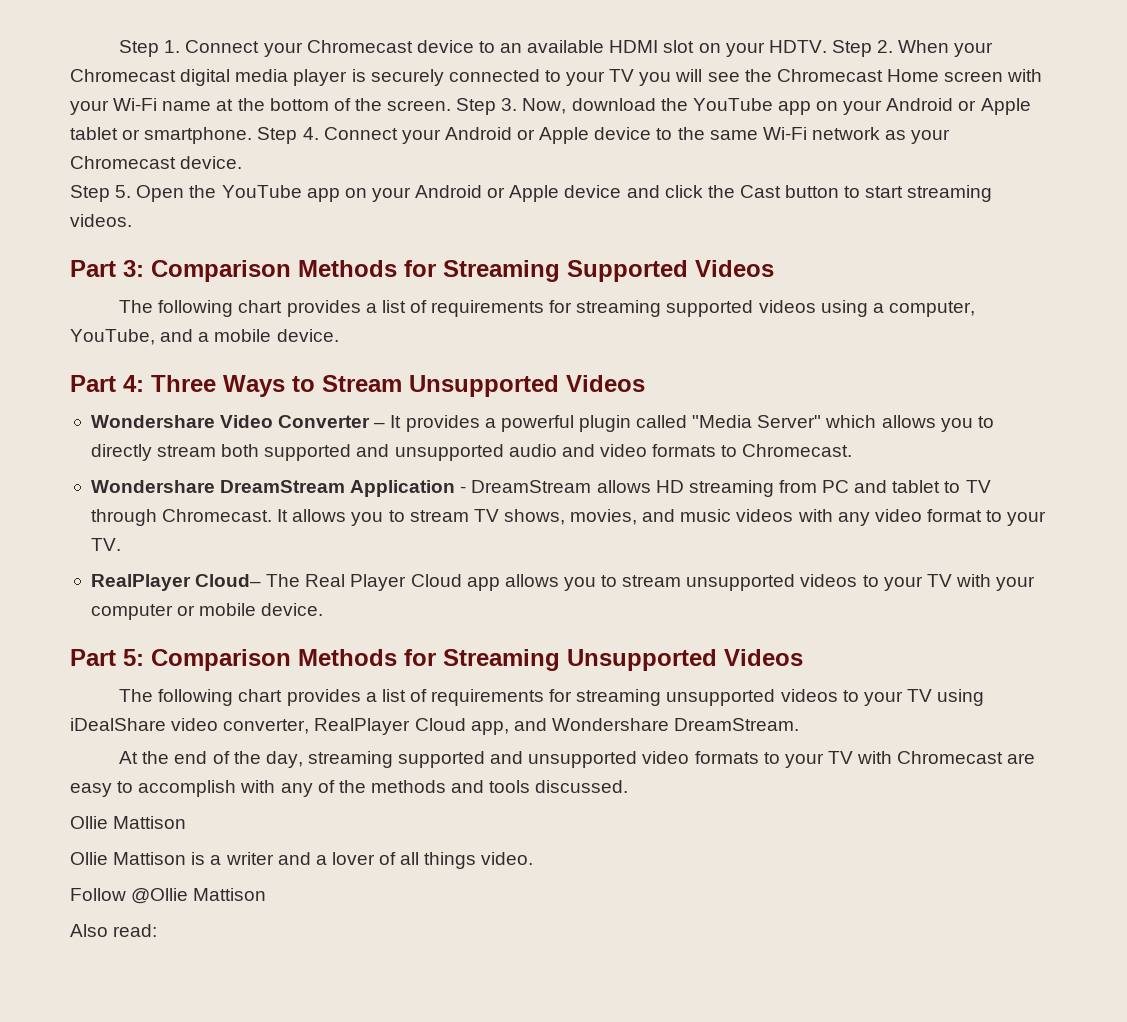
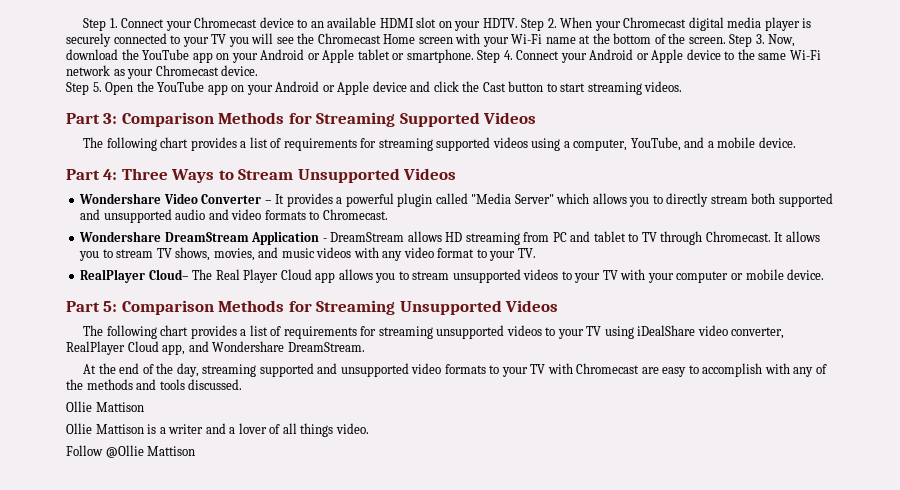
[70,924,158,937] // Also read: -> (196, 451) none

